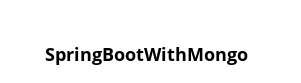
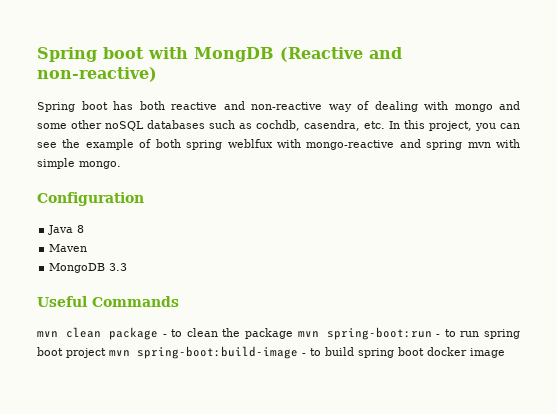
[45,47,248,65] SpringBootWithMongo -> [37,47,402,62] [37,67,157,82] [37,101,520,112] [37,120,520,131] [37,139,520,150] [37,158,121,169] [37,192,144,206] [48,225,85,235] [49,244,88,252] [49,263,128,273] [37,296,179,307] [37,327,521,340] [37,346,505,359] Spring boot with MongDB (Reactive and non-reactive) // Spring boot has both reactive and non-reactive way of dealing with mongo and some other noSQL databases such as cochdb, casendra, etc. In this project, you can see the example of both spring weblfux with mongo-reactive and spring mvn with simple mongo. // Configuration // Java 8 // Maven // MongoDB 3.3 // Useful Commands // mvn clean package - to clean the package mvn spring-boot:run - to run spring boot project mvn spring-boot:build-image - to build spring boot docker image

